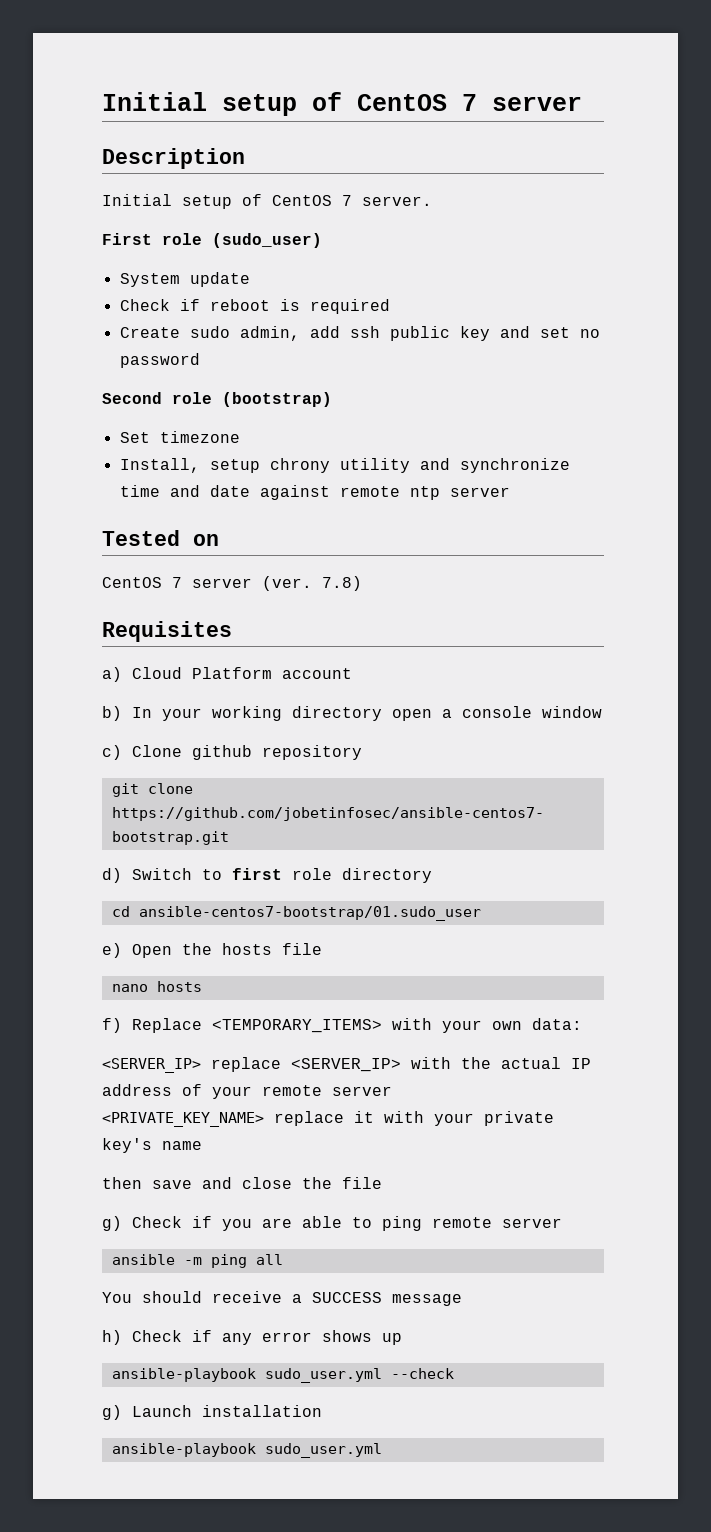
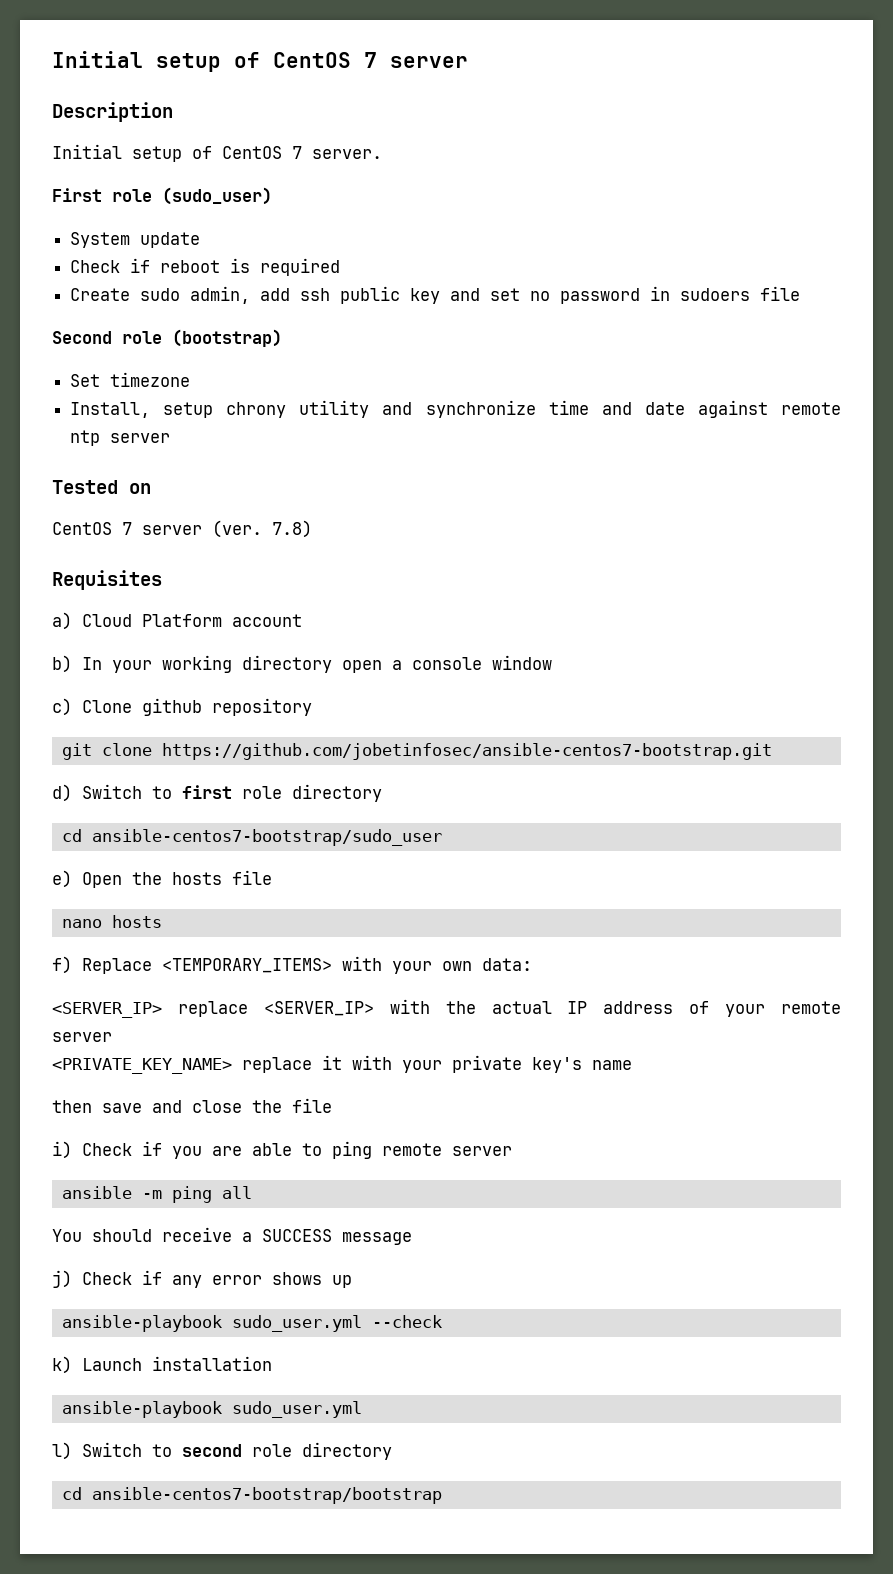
(200, 360) none -> [650,286,801,301] in sudoers file
[138,906,481,921] ansible-centos7-bootstrap/01.sudo_user -> [91,829,442,846] ansible-centos7-bootstrap/sudo_user
[102,1216,122,1231] g) -> [52,1141,72,1159] i)
[102,1330,122,1345] h) -> [52,1270,72,1288] j)
[102,1405,122,1420] g) -> [52,1356,72,1374] k)
(382, 1450) none -> [52,1442,392,1460] [61,1487,442,1504] // l) Switch to second role directory // cd ansible-centos7-bootstrap/bootstrap

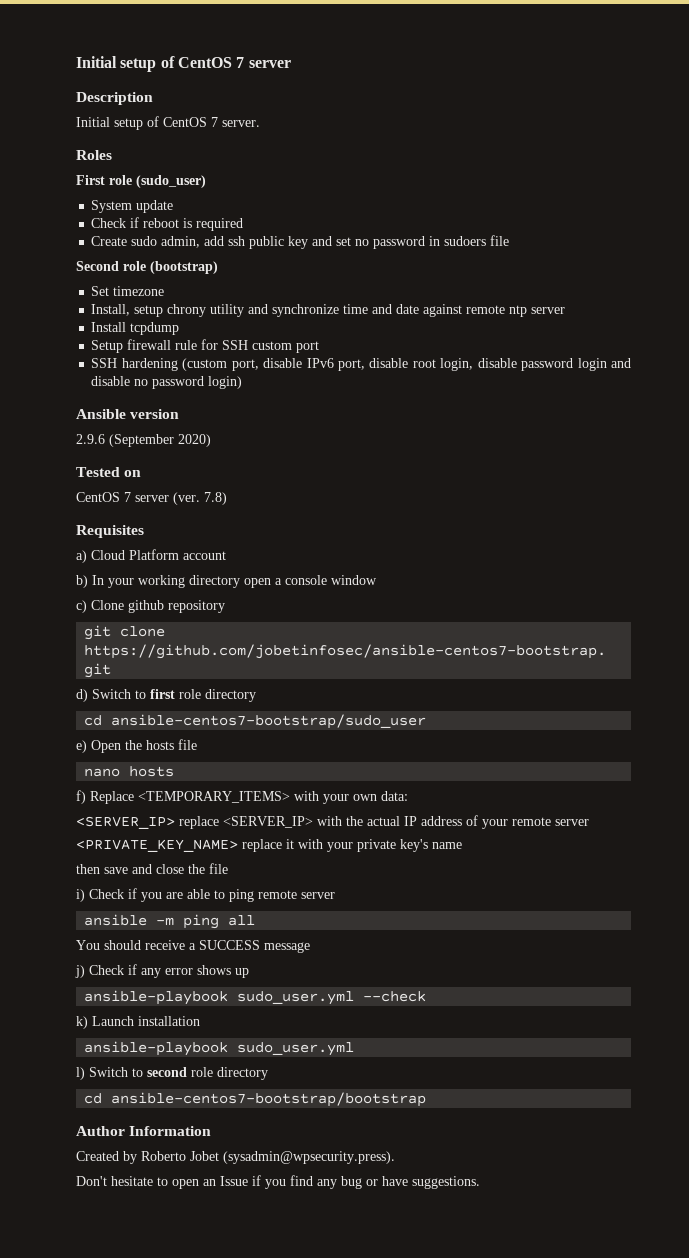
(382, 154) none -> [76,150,112,160] // Roles
(171, 438) none -> [91,322,180,335] [91,339,320,353] [91,358,631,371] [91,376,243,389] [76,409,180,419] [76,434,211,447] // Install tcpdump // Setup firewall rule for SSH custom port // SSH hardening (custom port, disable IPv6 port, disable root login, disable password login and disable no password login) // Ansible version // 2.9.6 (September 2020)
(442, 1495) none -> [76,1126,212,1136] [76,1151,395,1164] [76,1175,480,1189] // Author Information // Created by Roberto Jobet (sysadmin@wpsecurity.press). // Don't hesitate to open an Issue if you find any bug or have suggestions.

